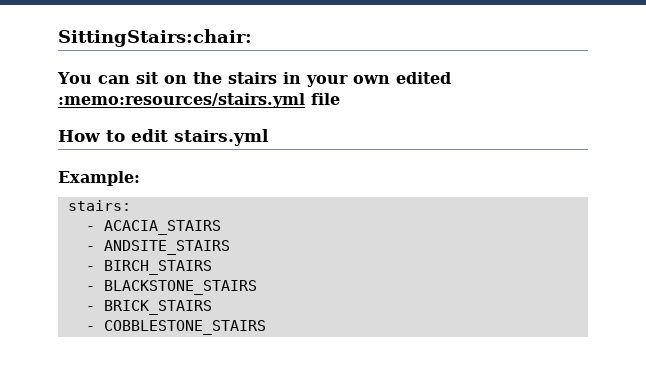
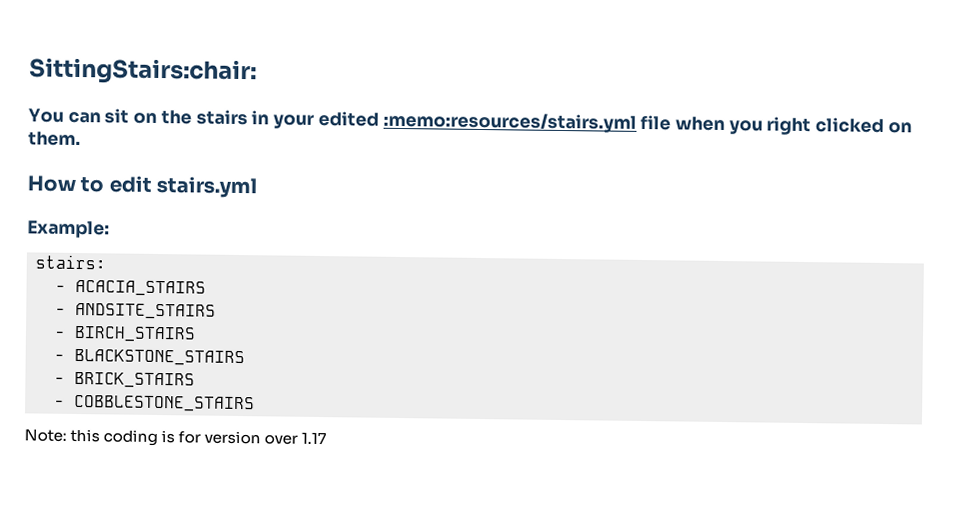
[352,75,390,84] own -> (316, 121) none
(340, 99) none -> [674,116,912,136] [28,131,81,147] when you right clicked on them.
(266, 327) none -> [24,428,328,447] // Note: this coding is for version over 1.17

